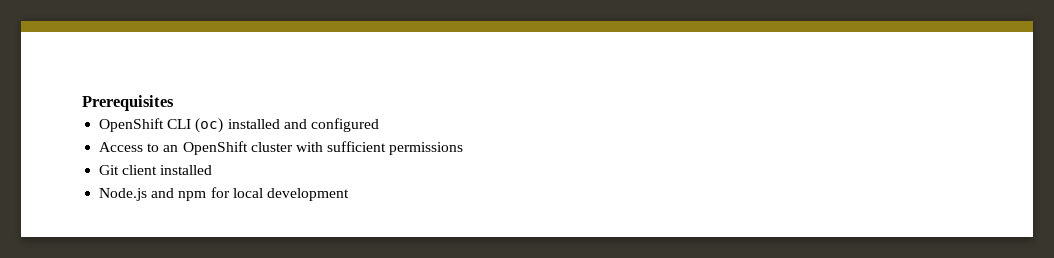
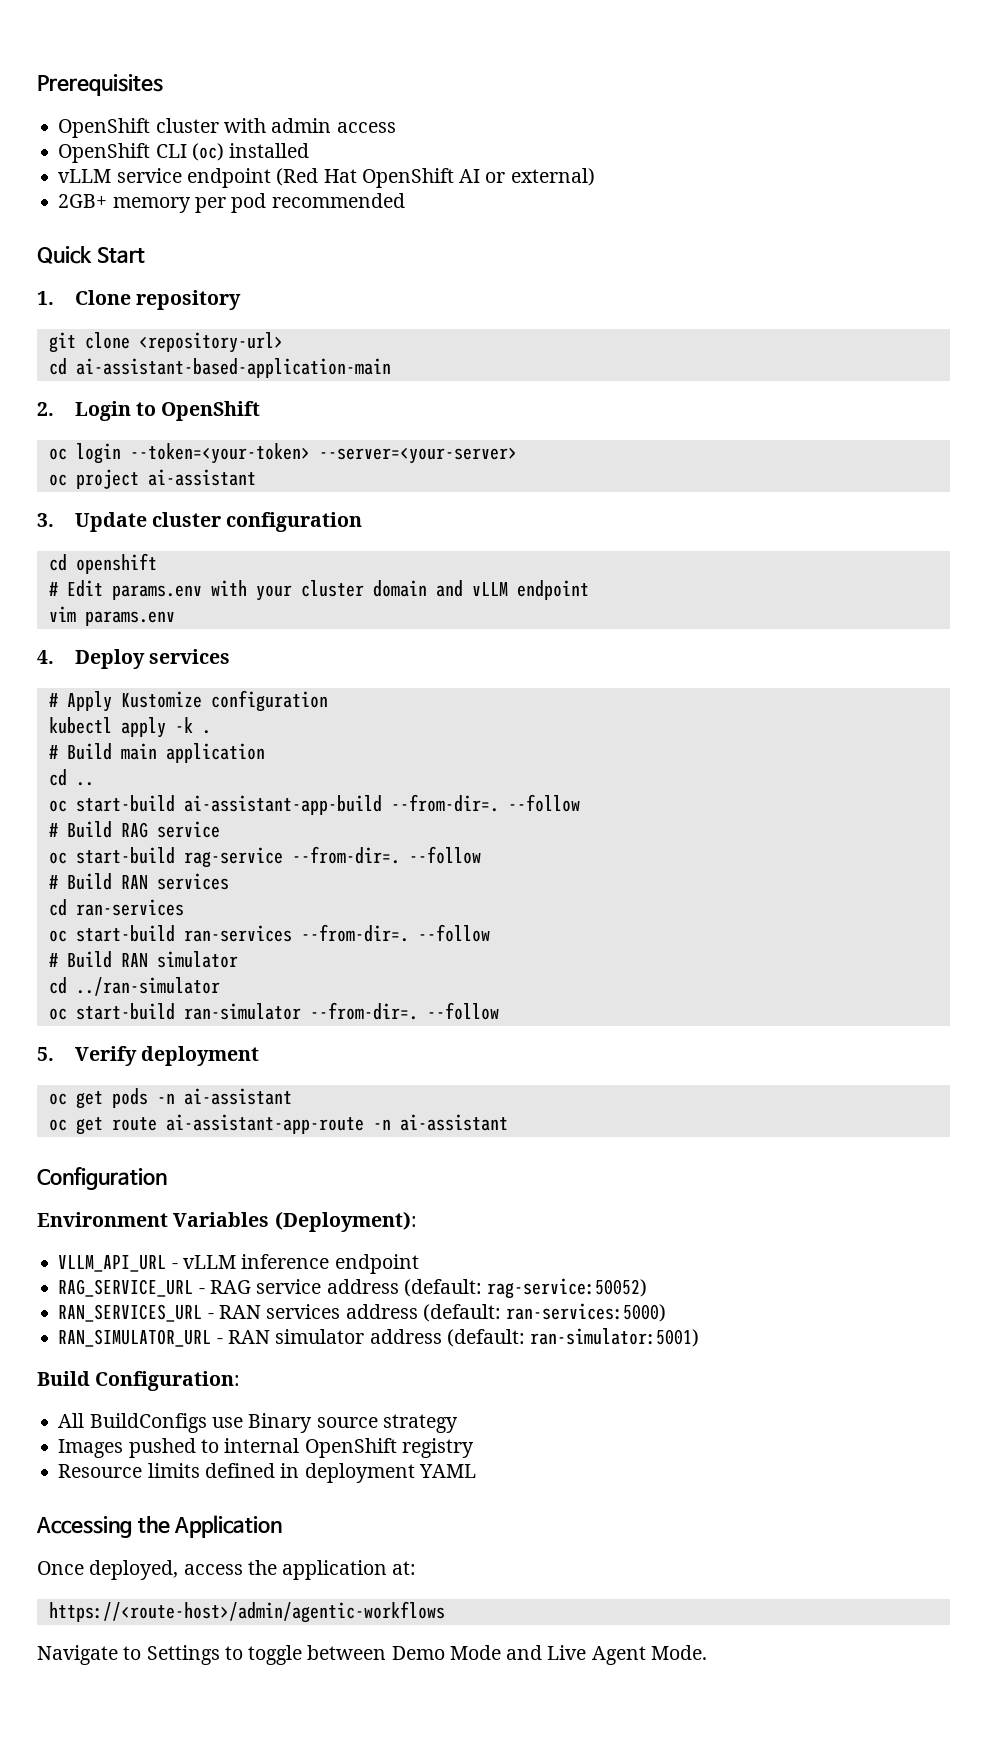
(174, 103) none -> [58,118,396,138] // OpenShift cluster with admin access
[283,118,379,132] [99,141,464,155] [99,165,213,175] [99,187,349,201] and configured // Access to an OpenShift cluster with sufficient permissions // Git client installed // Node.js and npm for local development -> [58,168,595,188] [58,193,405,213] [37,246,145,264] [37,290,241,310] [48,332,283,353] [48,358,391,378] [37,401,261,421] [48,443,517,464] [48,469,256,489] [37,512,363,532] [48,553,157,574] [48,580,589,601] [48,606,175,626] [37,649,230,669] [48,690,328,712] [48,717,211,738] [48,743,265,763] [48,769,94,786] [48,794,580,815] [48,821,220,838] [48,846,481,868] [48,873,229,890] [48,899,184,916] [48,924,490,942] [48,951,238,968] [48,977,220,996] [48,1002,499,1020] [37,1046,259,1066] [48,1088,292,1109] [48,1114,508,1135] [37,1167,167,1190] [37,1211,417,1232] [58,1254,419,1274] [58,1278,648,1299] [58,1303,667,1322] [58,1328,700,1347] [37,1371,241,1391] [58,1413,458,1433] [58,1438,474,1458] [58,1463,476,1483] [36,1515,283,1538] [37,1560,417,1580] [48,1601,445,1623] [37,1645,707,1665] // vLLM service endpoint (Red Hat OpenShift AI or external) // 2GB+ memory per pod recommended // Quick Start // 1. Clone repository // git clone <repository-url> // cd ai-assistant-based-application-main // 2. Login to OpenShift // oc login --token=<your-token> --server=<your-server> // oc project ai-assistant // 3. Update cluster configuration // cd openshift // # Edit params.env with your cluster domain and vLLM endpoint // vim params.env // 4. Deploy services // # Apply Kustomize configuration // kubectl apply -k . // # Build main application // cd .. // oc start-build ai-assistant-app-build --from-dir=. --follow // # Build RAG service // oc start-build rag-service --from-dir=. --follow // # Build RAN services // cd ran-services // oc start-build ran-services --from-dir=. --follow // # Build RAN simulator // cd ../ran-simulator // oc start-build ran-simulator --from-dir=. --follow // 5. Verify deployment // oc get pods -n ai-assistant // oc get route ai-assistant-app-route -n ai-assistant // Configuration // Environment Variables (Deployment): // VLLM_API_URL - vLLM inference endpoint // RAG_SERVICE_URL - RAG service address (default: rag-service:50052) // RAN_SERVICES_URL - RAN services address (default: ran-services:5000) // RAN_SIMULATOR_URL - RAN simulator address (default: ran-simulator:5001) // Build Configuration: // All BuildConfigs use Binary source strategy // Images pushed to internal OpenShift registry // Resource limits defined in deployment YAML // Accessing the Application // Once deployed, access the application at: // https://<route-host>/admin/agentic-workflows // Navigate to Settings to toggle between Demo Mode and Live Agent Mode.

